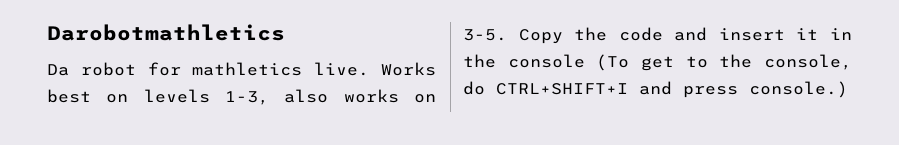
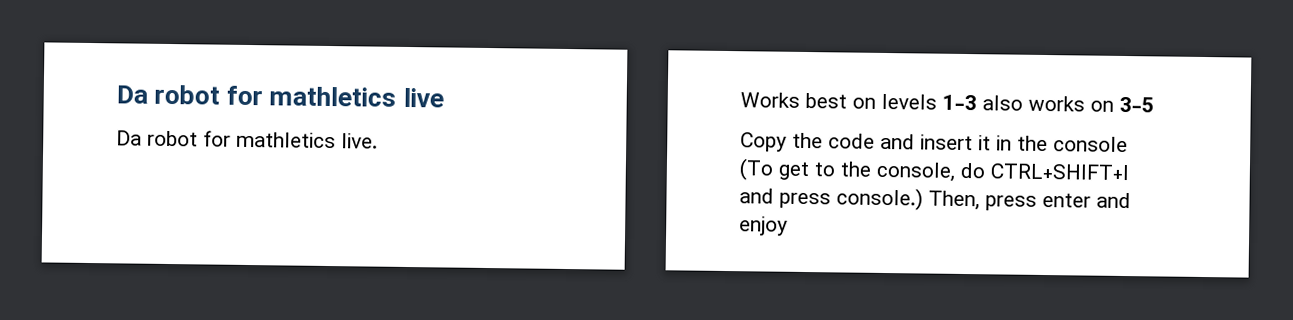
[47,24,285,41] Darobotmathletics -> [116,84,444,108] Da robot for mathletics live
(370, 69) none -> (378, 141) //
[225,91,269,105] 1-3, -> [942,94,977,111] 1-3
[463,29,507,41] 3-5. -> [1119,96,1154,113] 3-5 //
(848, 89) none -> [928,190,1131,211] [739,216,788,236] Then, press enter and enjoy

